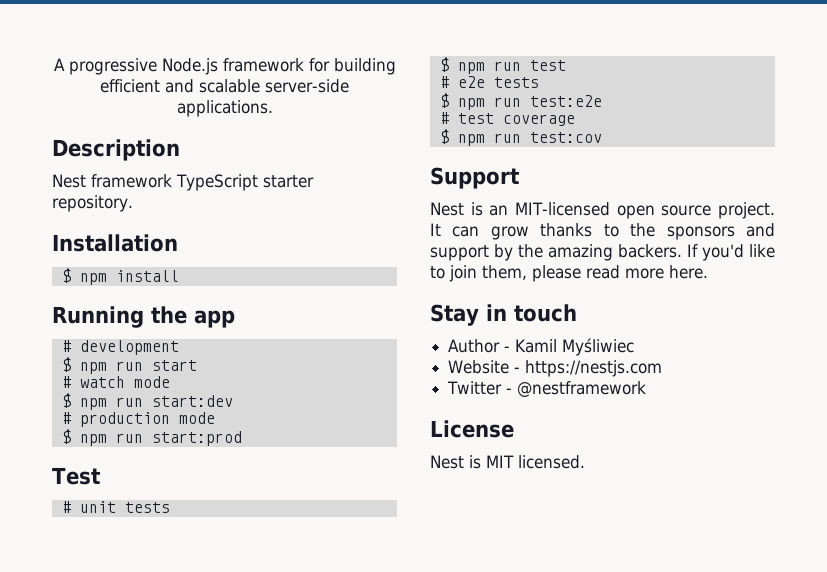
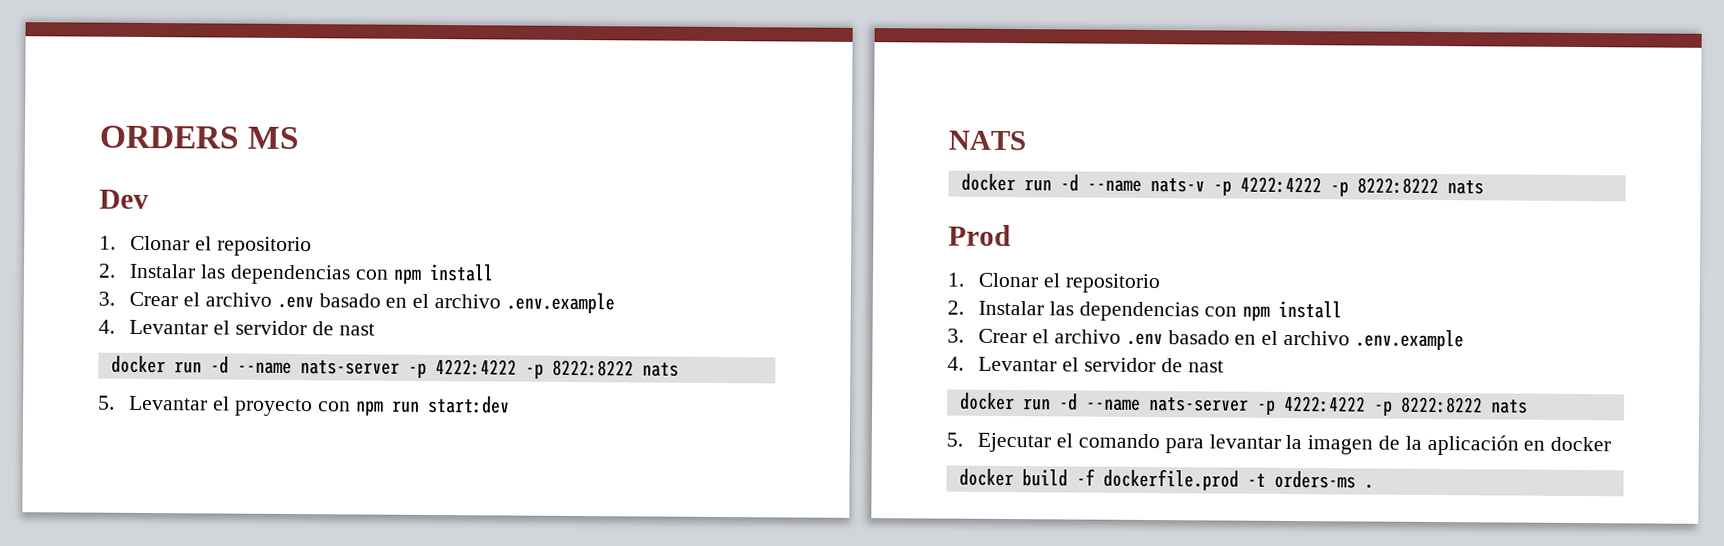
[53,58,396,75] [100,79,350,93] [176,100,273,117] [52,139,180,161] [52,174,314,191] [52,195,133,212] [52,234,178,252] [61,268,179,285] [52,306,235,328] [61,340,179,355] [61,357,197,374] [61,376,170,388] [61,393,233,410] [61,412,215,427] [61,429,242,446] [52,467,101,485] [61,501,170,513] [439,57,566,74] [439,76,539,88] [439,93,602,110] [439,112,575,126] [439,129,602,146] [430,167,520,189] [430,202,775,219] [430,223,775,240] [430,244,775,261] [430,265,708,282] [430,304,577,326] [448,338,635,356] [448,360,663,377] [447,381,647,397] [430,420,514,438] [430,455,585,469] A progressive Node.js framework for building efficient and scalable server-side applications. // Description // Nest framework TypeScript starter repository. // Installation // $ npm install // Running the app // # development // $ npm run start // # watch mode // $ npm run start:dev // # production mode // $ npm run start:prod // Test // # unit tests // $ npm run test // # e2e tests // $ npm run test:e2e // # test coverage // $ npm run test:cov // Support // Nest is an MIT-licensed open source project. It can grow thanks to the sponsors and support by the amazing backers. If you'd like to join them, please read more here. // Stay in touch // Author - Kamil Myśliwiec // Website - https://nestjs.com // Twitter - @nestframework // License // Nest is MIT licensed. -> [99,125,301,150] [99,189,149,210] [99,235,312,257] [98,263,494,285] [98,291,615,314] [98,319,375,336] [110,355,679,379] [98,395,510,417] [948,130,1026,151] [960,173,1484,197] [948,224,1011,247] [947,272,1160,294] [947,300,1342,322] [947,328,1464,351] [947,356,1224,373] [959,392,1528,416] [946,432,1612,456] [958,468,1374,491] ORDERS MS // Dev // 1. Clonar el repositorio // 2. Instalar las dependencias con npm install // 3. Crear el archivo .env basado en el archivo .env.example // 4. Levantar el servidor de nast // docker run -d --name nats-server -p 4222:4222 -p 8222:8222 nats // 5. Levantar el proyecto con npm run start:dev // NATS // docker run -d --name nats-v -p 4222:4222 -p 8222:8222 nats // Prod // 1. Clonar el repositorio // 2. Instalar las dependencias con npm install // 3. Crear el archivo .env basado en el archivo .env.example // 4. Levantar el servidor de nast // docker run -d --name nats-server -p 4222:4222 -p 8222:8222 nats // 5. Ejecutar el comando para levantar la imagen de la aplicación en docker // docker build -f dockerfile.prod -t orders-ms .

